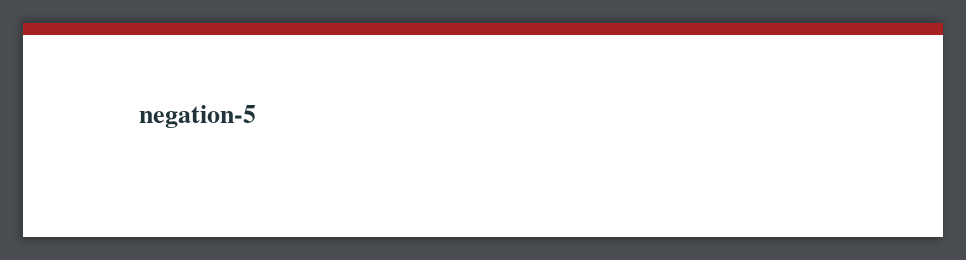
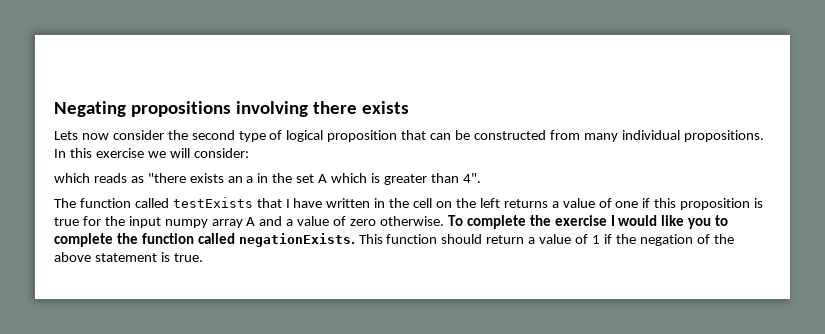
[139,105,256,128] negation-5 -> [54,101,409,117] [54,130,764,142] [54,148,249,158] [54,173,481,185] [54,197,764,210] [54,215,729,229] [54,233,734,247] [54,252,203,262] Negating propositions involving there exists // Lets now consider the second type of logical proposition that can be constructed from many individual propositions. In this exercise we will consider: // which reads as "there exists an a in the set A which is greater than 4". // The function called testExists that I have written in the cell on the left returns a value of one if this proposition is true for the input numpy array A and a value of zero otherwise. To complete the exercise I would like you to complete the function called negationExists. This function should return a value of 1 if the negation of the above statement is true.

